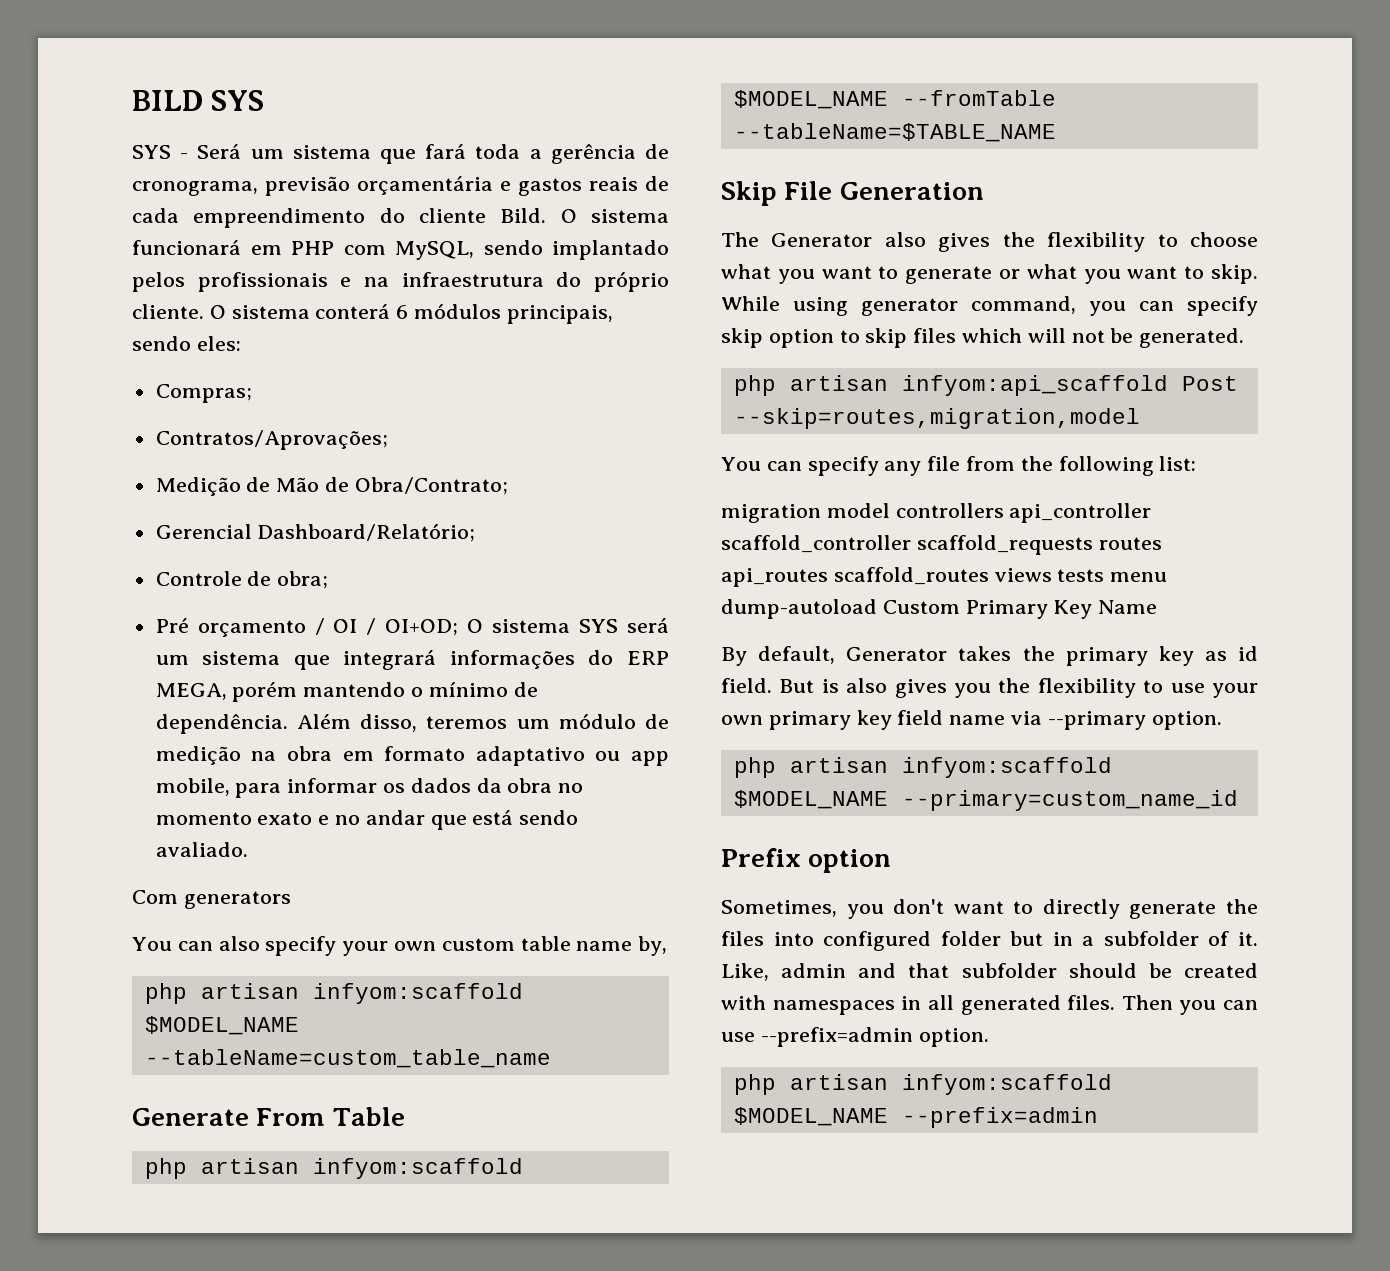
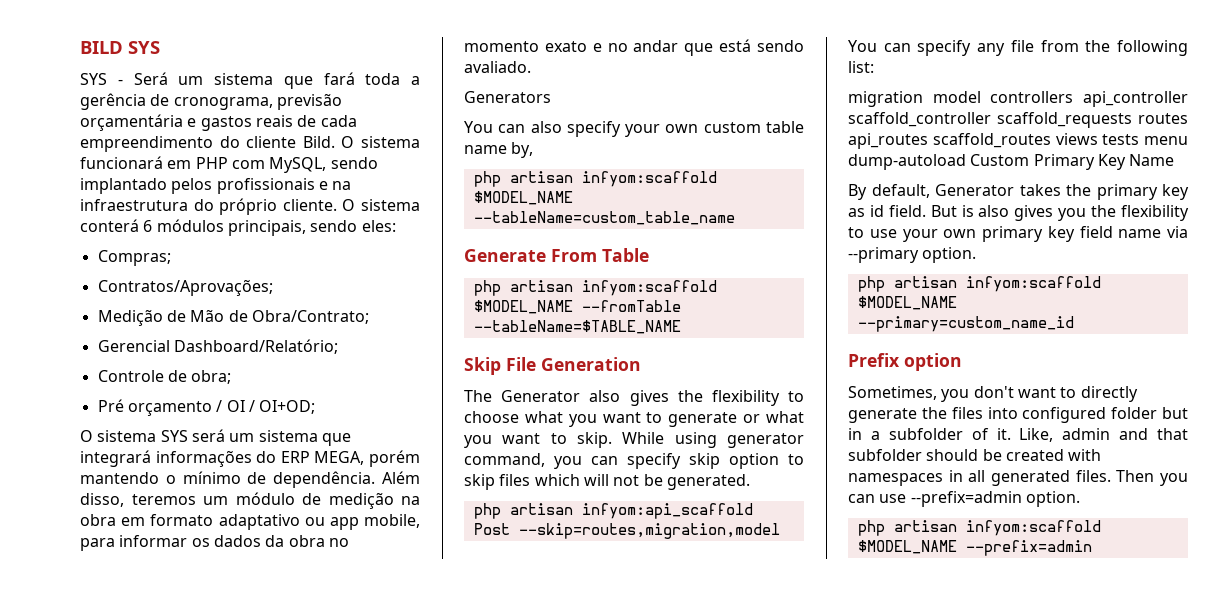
(459, 627) none -> (316, 407) //
[132,890,291,909] Com generators -> [464,91,551,103] Generators

